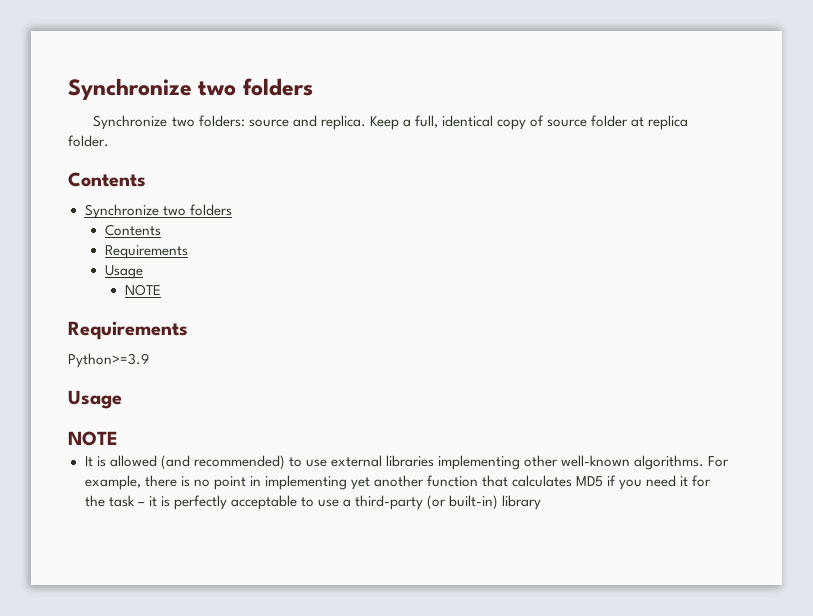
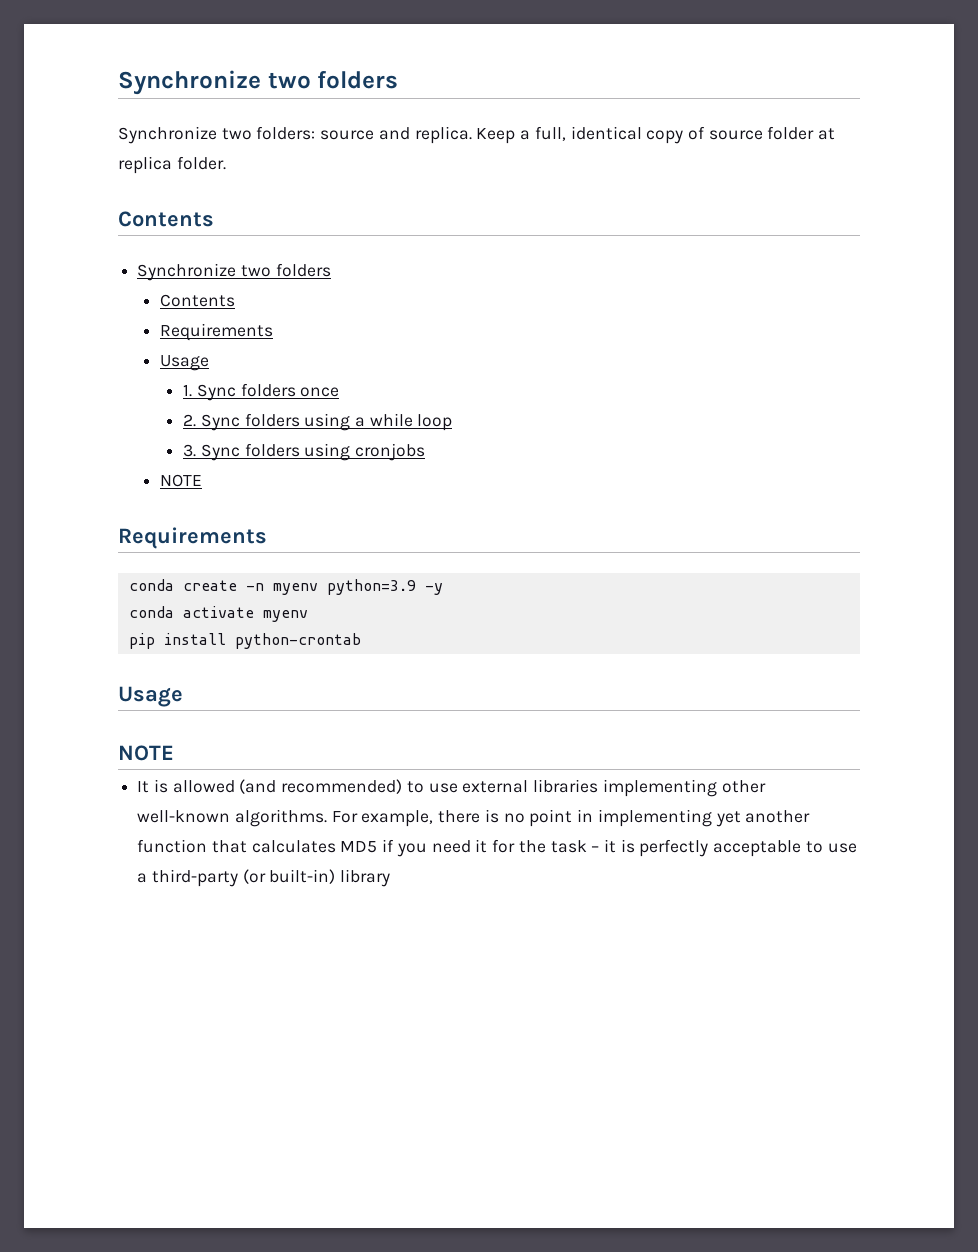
[124,284,161,296] [68,321,188,340] [68,353,149,368] NOTE // Requirements // Python>=3.9 -> [183,383,340,401] [183,413,453,431] [183,443,426,461] [160,474,203,487] [118,527,267,549] [128,579,443,595] [128,606,308,622] [128,633,361,649] 1. Sync folders once // 2. Sync folders using a while loop // 3. Sync folders using cronjobs // NOTE // Requirements // conda create -n myenv python=3.9 -y // conda activate myenv // pip install python-crontab

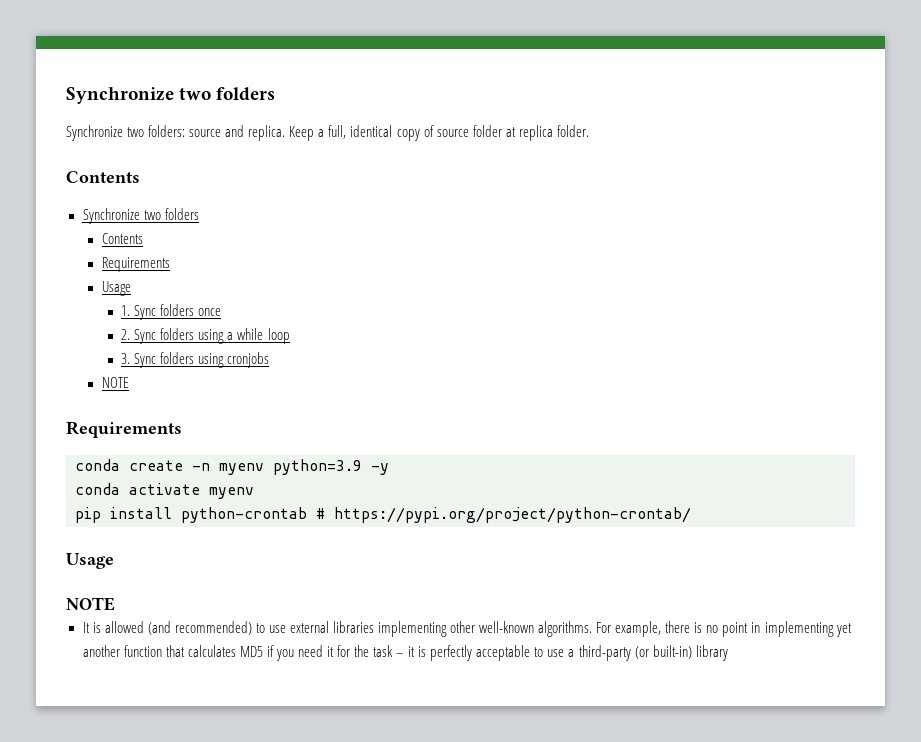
(361, 641) none -> [316,507,691,523] # https://pypi.org/project/python-crontab/

